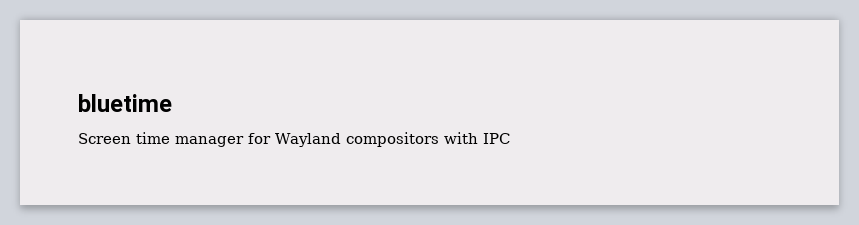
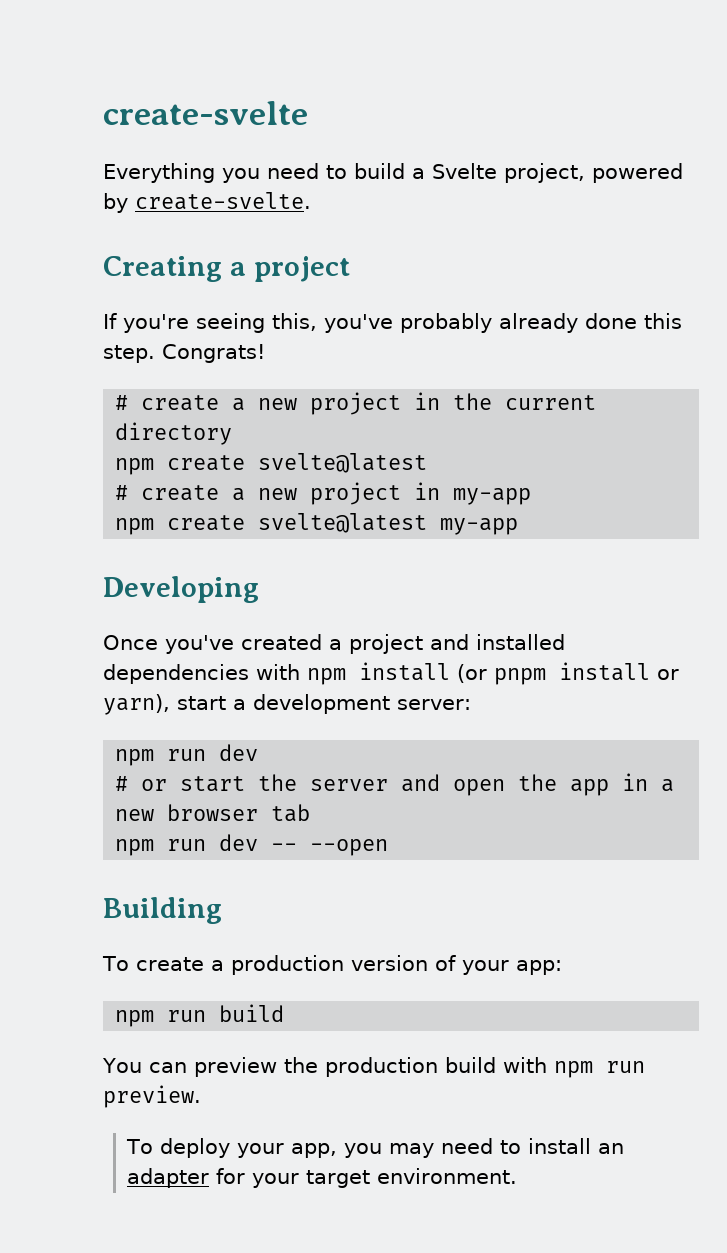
[78,94,172,112] [78,132,510,147] bluetime // Screen time manager for Wayland compositors with IPC -> [103,101,308,125] [103,163,683,183] [103,192,311,213] [103,256,350,282] [103,313,682,333] [103,344,265,363] [115,392,597,415] [115,422,233,445] [115,453,428,475] [115,482,532,505] [115,513,519,535] [103,576,259,603] [103,634,565,654] [103,662,679,685] [103,694,471,715] [115,744,259,766] [115,773,675,796] [115,804,311,822] [115,834,389,856] [103,897,222,924] [102,955,562,975] [115,1004,285,1027] [102,1057,645,1078] [103,1085,201,1108] [126,1138,625,1158] [127,1168,518,1188] create-svelte // Everything you need to build a Svelte project, powered by create-svelte. // Creating a project // If you're seeing this, you've probably already done this step. Congrats! // # create a new project in the current directory // npm create svelte@latest // # create a new project in my-app // npm create svelte@latest my-app // Developing // Once you've created a project and installed dependencies with npm install (or pnpm install or yarn), start a development server: // npm run dev // # or start the server and open the app in a new browser tab // npm run dev -- --open // Building // To create a production version of your app: // npm run build // You can preview the production build with npm run preview. // To deploy your app, you may need to install an adapter for your target environment.

